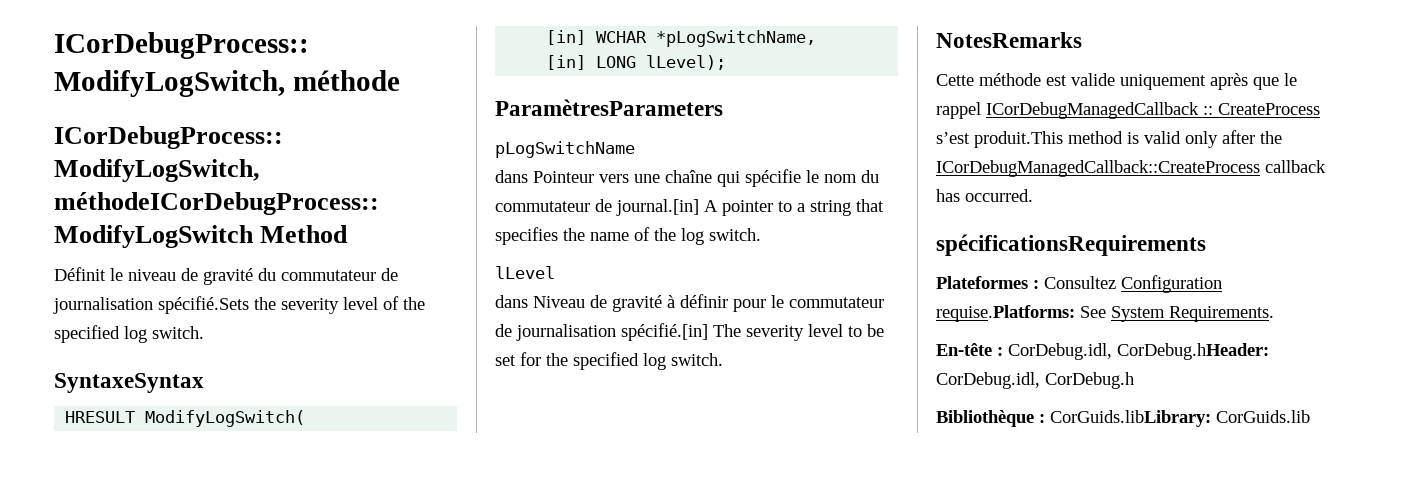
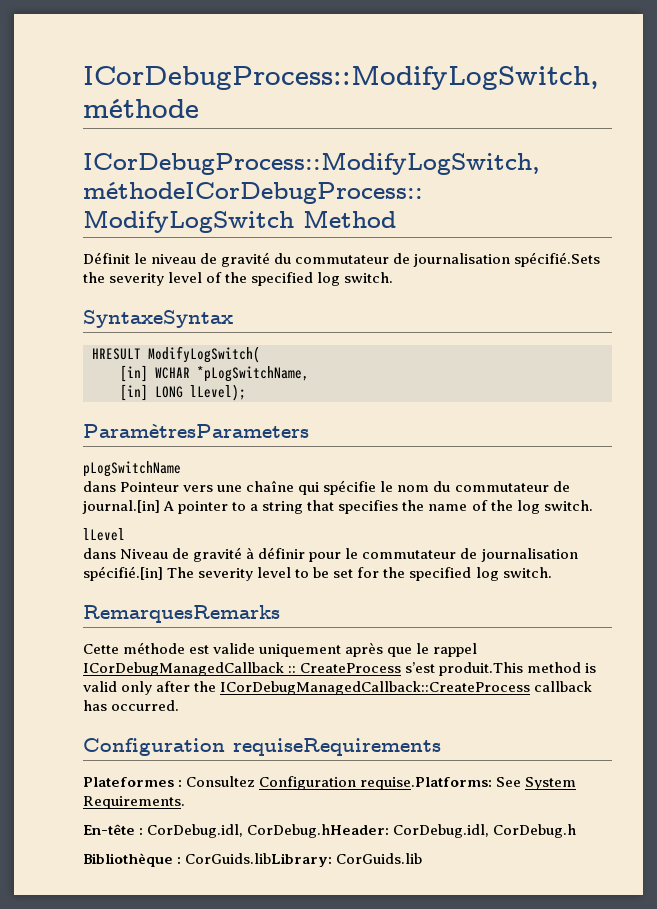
[936,32,1082,48] NotesRemarks -> [83,605,280,623] RemarquesRemarks
[936,234,1206,256] spécificationsRequirements -> [83,738,441,756] Configuration requiseRequirements

